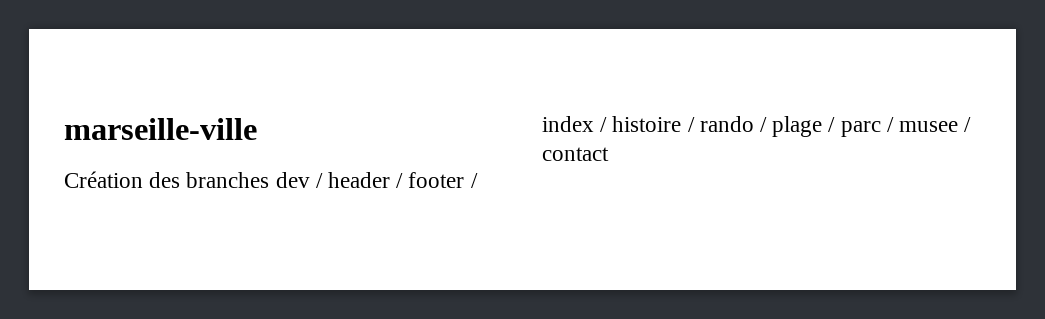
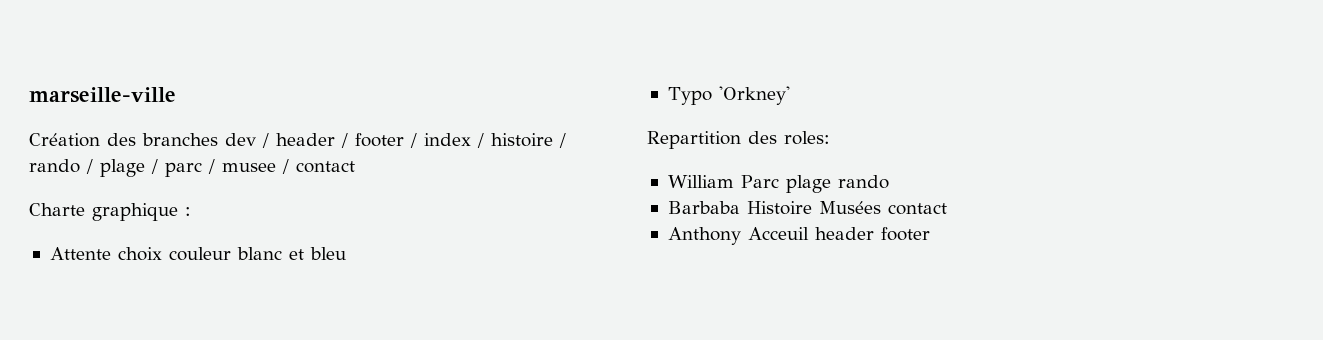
(609, 154) none -> [29,203,191,221] [49,247,346,261] [667,86,790,105] [647,131,830,149] [667,175,889,193] [667,201,947,215] [667,227,930,245] // Charte graphique : // Attente choix couleur blanc et bleu // Typo 'Orkney' // Repartition des roles: // William Parc plage rando // Barbaba Histoire Musées contact // Anthony Acceuil header footer

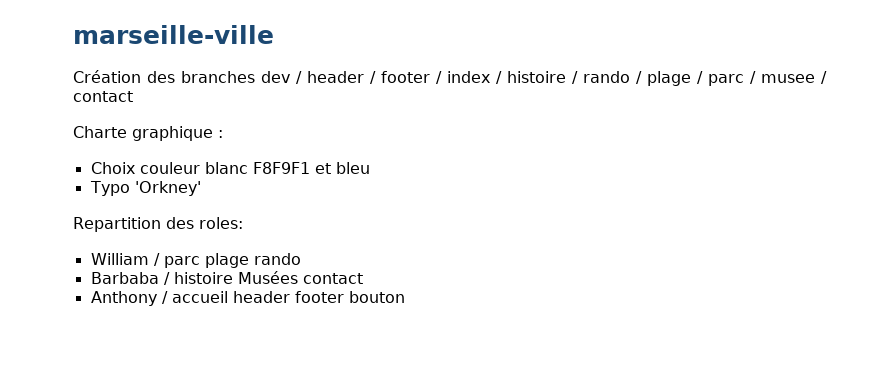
[49,247,162,261] Attente choix -> [90,162,135,174] Choix
(282, 253) none -> [252,162,310,174] F8F9F1
[740,175,779,188] Parc -> [153,253,200,268] / parc
[746,201,812,215] Histoire -> [163,272,233,285] / histoire
[747,227,809,240] Acceuil -> [161,291,228,304] / accueil
(930, 234) none -> [348,291,405,303] bouton

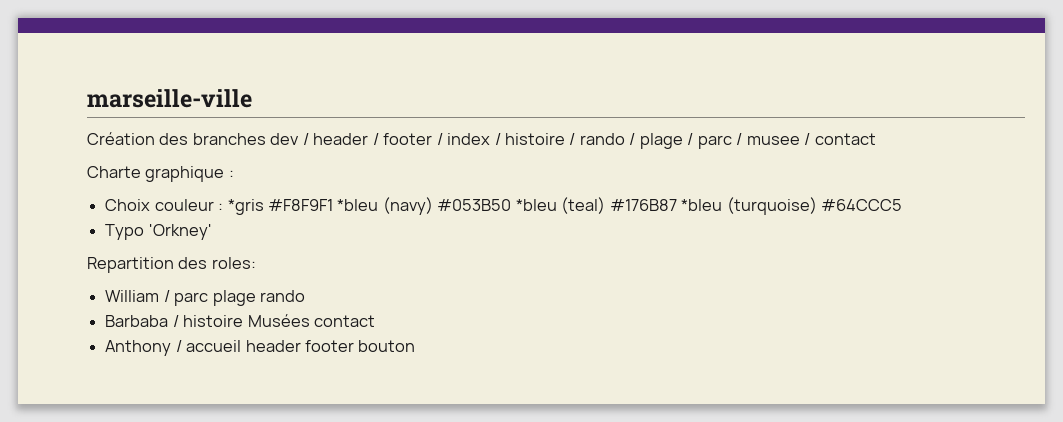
[204,162,370,174] blanc F8F9F1 et bleu -> [218,197,903,215] : *gris #F8F9F1 *bleu (navy) #053B50 *bleu (teal) #176B87 *bleu (turquoise) #64CCC5

